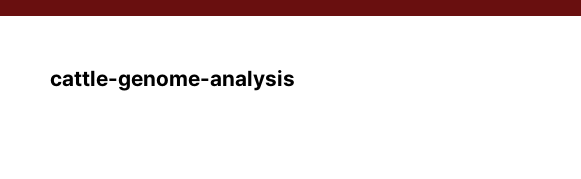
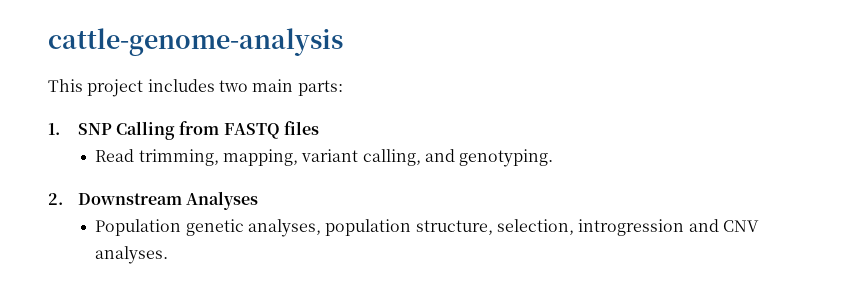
(295, 80) none -> [48,79,343,97] [48,121,320,140] [95,149,554,167] [48,191,259,210] [95,219,759,237] [95,246,169,264] // This project includes two main parts: // 1. SNP Calling from FASTQ files // Read trimming, mapping, variant calling, and genotyping. // 2. Downstream Analyses // Population genetic analyses, population structure, selection, introgression and CNV analyses.

